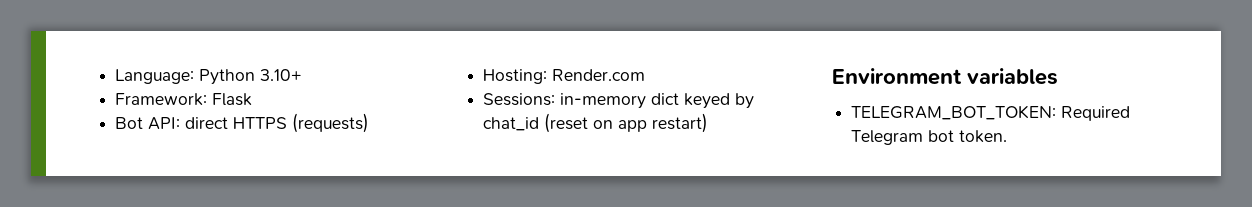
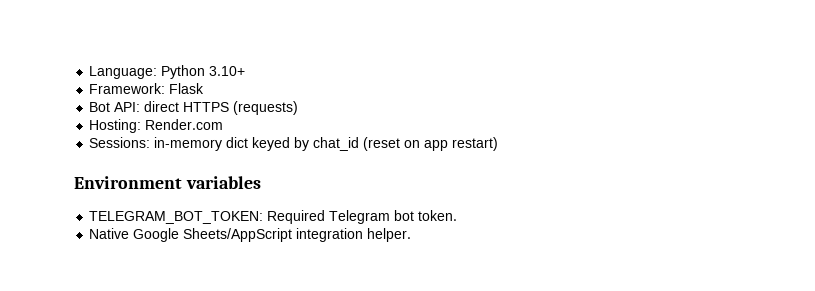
(1008, 136) none -> [89,228,412,242] // Native Google Sheets/AppScript integration helper.

